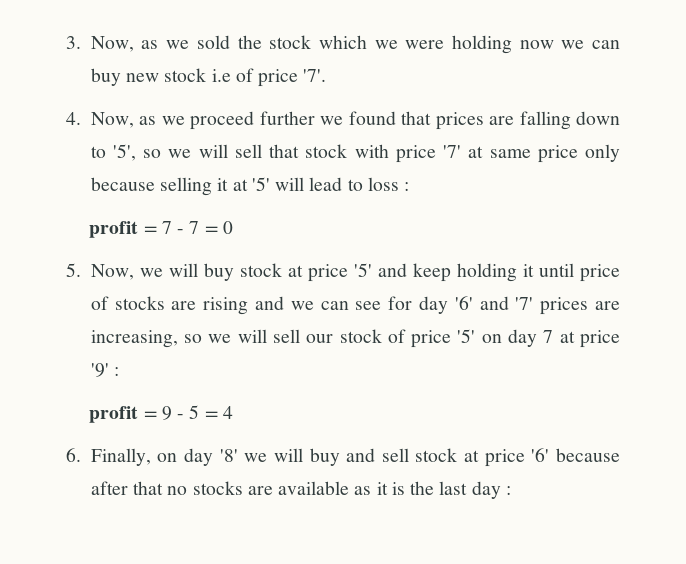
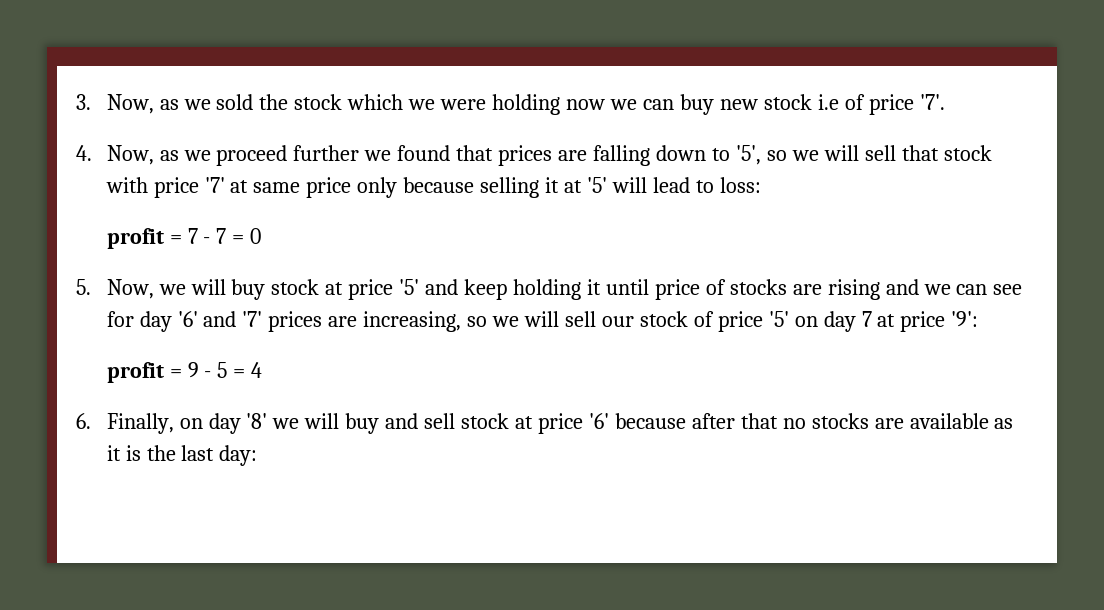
[367,177,410,191] loss : -> [719,177,761,193] loss:
[90,363,120,377] '9' : -> [951,311,979,327] '9':
[471,481,511,499] day : -> [219,445,258,466] day:

